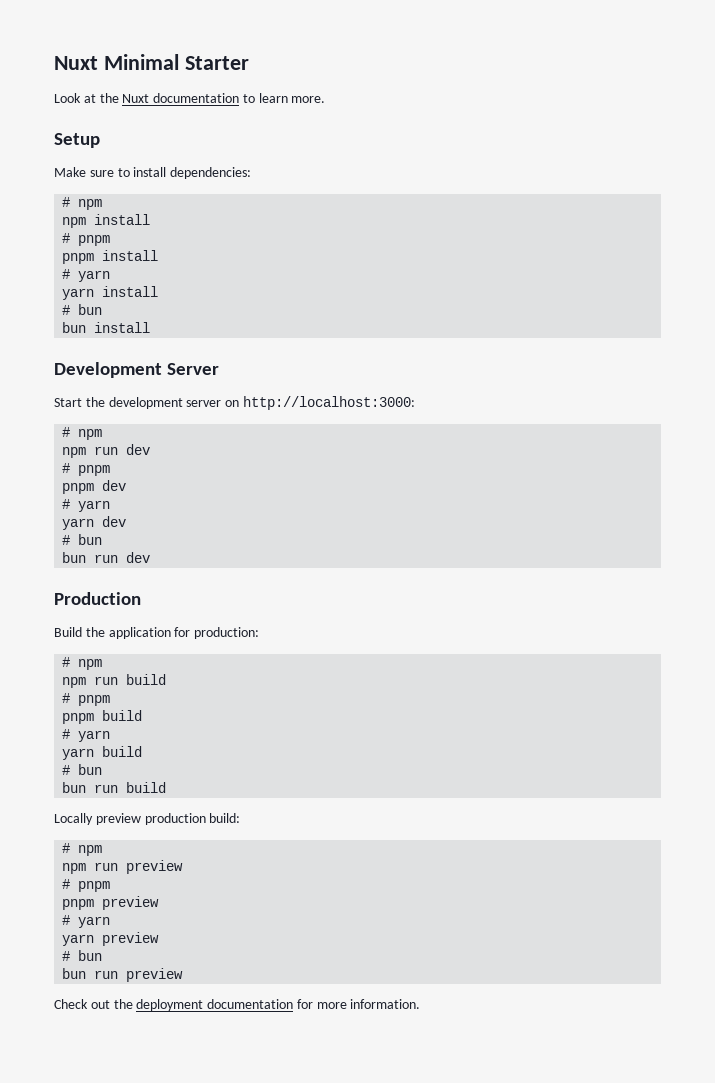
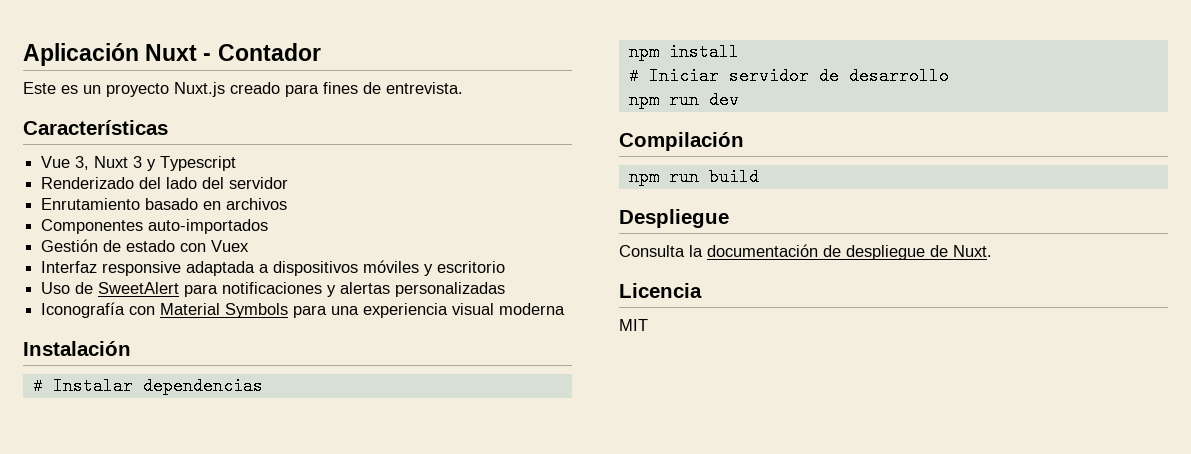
[54,54,249,70] [54,93,326,103] [54,133,100,148] [54,167,252,179] [62,197,103,210] Nuxt Minimal Starter // Look at the Nuxt documentation to learn more. // Setup // Make sure to install dependencies: // # npm -> [23,43,321,66] [23,82,463,97] [23,120,168,135] [41,156,237,171] [41,177,289,189] [41,198,288,210] [41,219,269,234] [41,239,250,252] [41,260,506,276] [41,282,506,297] [41,302,566,318] [23,341,131,356] [32,377,263,395] Aplicación Nuxt - Contador // Este es un proyecto Nuxt.js creado para fines de entrevista. // Características // Vue 3, Nuxt 3 y Typescript // Renderizado del lado del servidor // Enrutamiento basado en archivos // Componentes auto-importados // Gestión de estado con Vuex // Interfaz responsive adaptada a dispositivos móviles y escritorio // Uso de SweetAlert para notificaciones y alertas personalizadas // Iconografía con Material Symbols para una experiencia visual moderna // Instalación // # Instalar dependencias
[78,235,111,246] [62,250,159,264] [62,269,111,282] [62,286,159,300] [62,304,103,315] [62,322,151,333] [54,362,220,378] [54,396,415,410] [62,427,103,440] [62,444,151,458] [62,463,111,476] [62,480,127,494] [62,499,111,512] [62,516,127,530] [62,534,103,545] [62,552,151,563] [54,592,141,605] [54,627,260,639] [62,657,103,670] [62,674,167,688] [62,693,111,706] [62,710,143,724] [62,729,111,742] [62,746,143,760] [62,764,103,775] [62,782,167,793] [54,813,241,825] [62,843,103,856] [62,860,184,874] [62,879,111,892] [62,896,160,910] [62,915,111,928] [62,932,160,946] [62,950,103,961] [62,968,184,982] [54,999,421,1011] pnpm // pnpm install // # yarn // yarn install // # bun // bun install // Development Server // Start the development server on http://localhost:3000: // # npm // npm run dev // # pnpm // pnpm dev // # yarn // yarn dev // # bun // bun run dev // Production // Build the application for production: // # npm // npm run build // # pnpm // pnpm build // # yarn // yarn build // # bun // bun run build // Locally preview production build: // # npm // npm run preview // # pnpm // pnpm preview // # yarn // yarn preview // # bun // bun run preview // Check out the deployment documentation for more information. -> [648,67,949,85] [628,91,739,109] [619,132,744,151] [628,168,759,186] [619,209,729,228] [619,244,992,260] [619,283,702,298] [619,319,648,331] Iniciar servidor de desarrollo // npm run dev // Compilación // npm run build // Despliegue // Consulta la documentación de despliegue de Nuxt. // Licencia // MIT

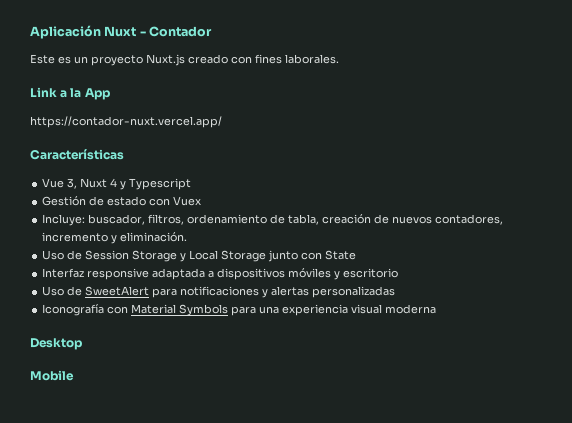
[285,82,463,97] para fines de entrevista. -> [231,54,339,64] [30,87,110,100] [30,116,222,128] con fines laborales. // Link a la App // https://contador-nuxt.vercel.app/
[133,156,143,168] 3 -> [110,178,118,187] 4
[41,177,289,189] [41,198,288,210] [41,219,269,234] // Renderizado del lado del servidor // Enrutamiento basado en archivos // Componentes auto-importados -> (192, 184) none
(250, 246) none -> [42,214,504,226] [42,232,188,244] [42,250,357,262] // Incluye: buscador, filtros, ordenamiento de tabla, creación de nuevos contadores, incremento y eliminación. // Uso de Session Storage y Local Storage junto con State
[23,341,131,356] [32,377,263,395] [628,43,739,61] [628,67,949,85] [628,91,739,109] [619,132,744,151] [628,168,759,186] [619,209,729,228] [619,244,992,260] [619,283,702,298] [619,319,648,331] Instalación // # Instalar dependencias // npm install // # Iniciar servidor de desarrollo // npm run dev // Compilación // npm run build // Despliegue // Consulta la documentación de despliegue de Nuxt. // Licencia // MIT -> [30,338,82,350] [30,370,74,381] Desktop // Mobile

